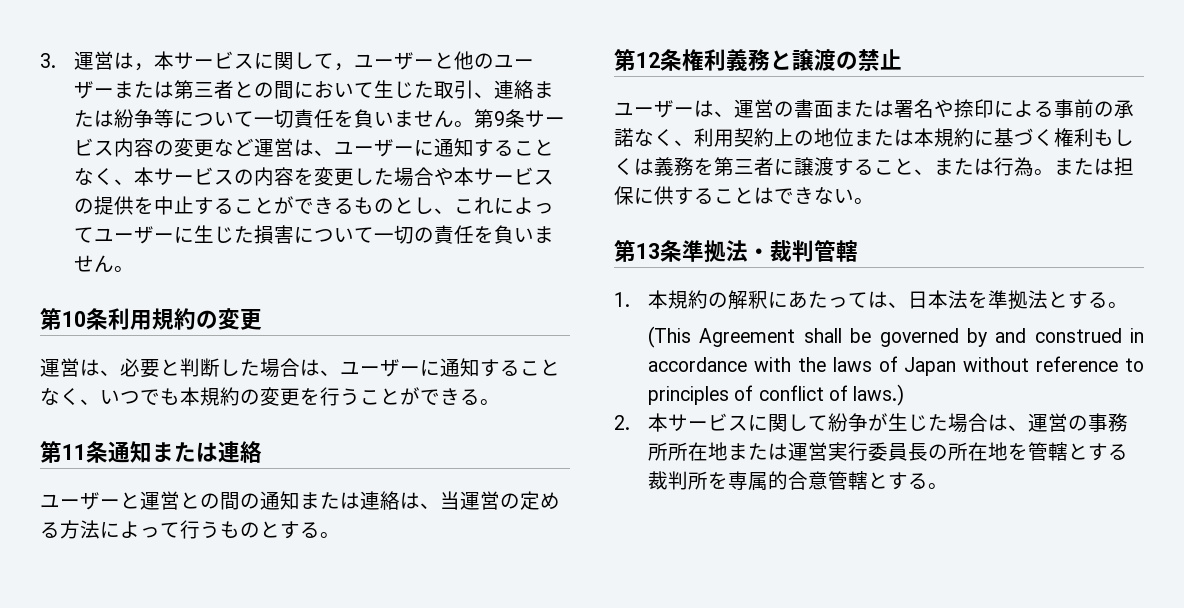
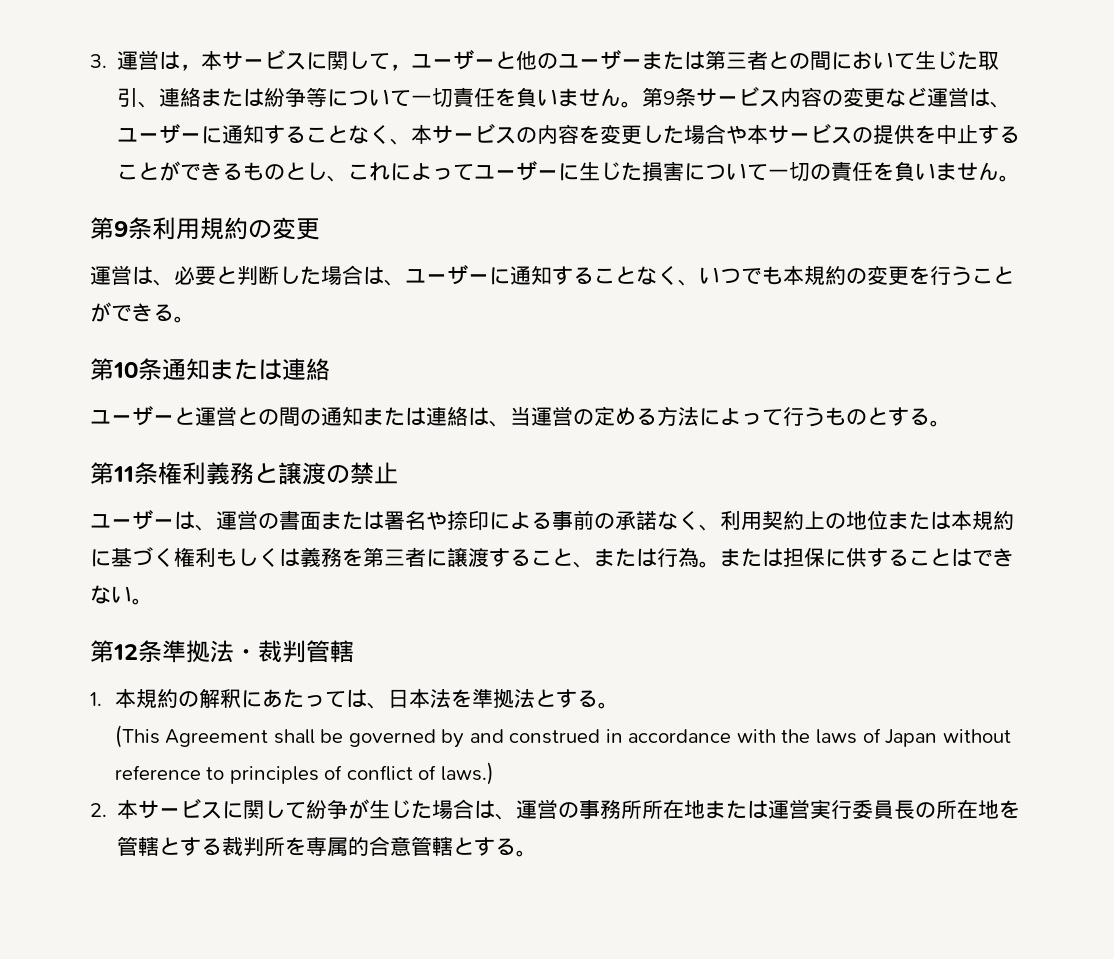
[62,311,86,327] 10 -> [114,221,128,237] 9
[62,444,86,460] 11 -> [113,362,138,378] 10
[636,52,660,68] 12 -> [113,466,134,482] 11
[636,243,660,259] 13 -> [113,644,138,660] 12

